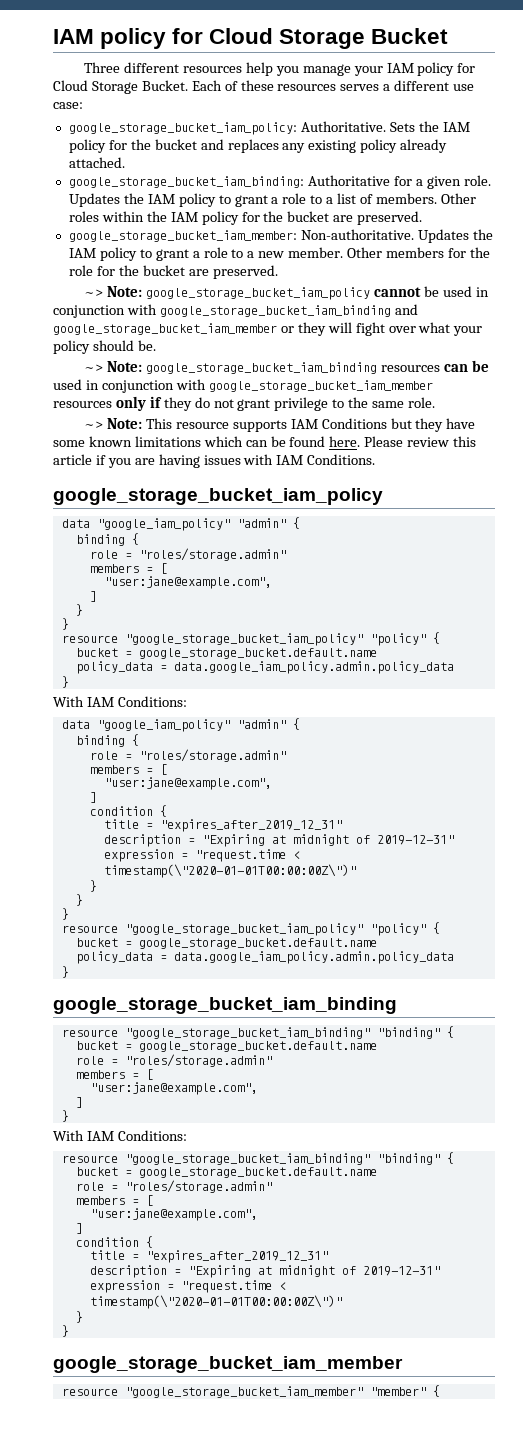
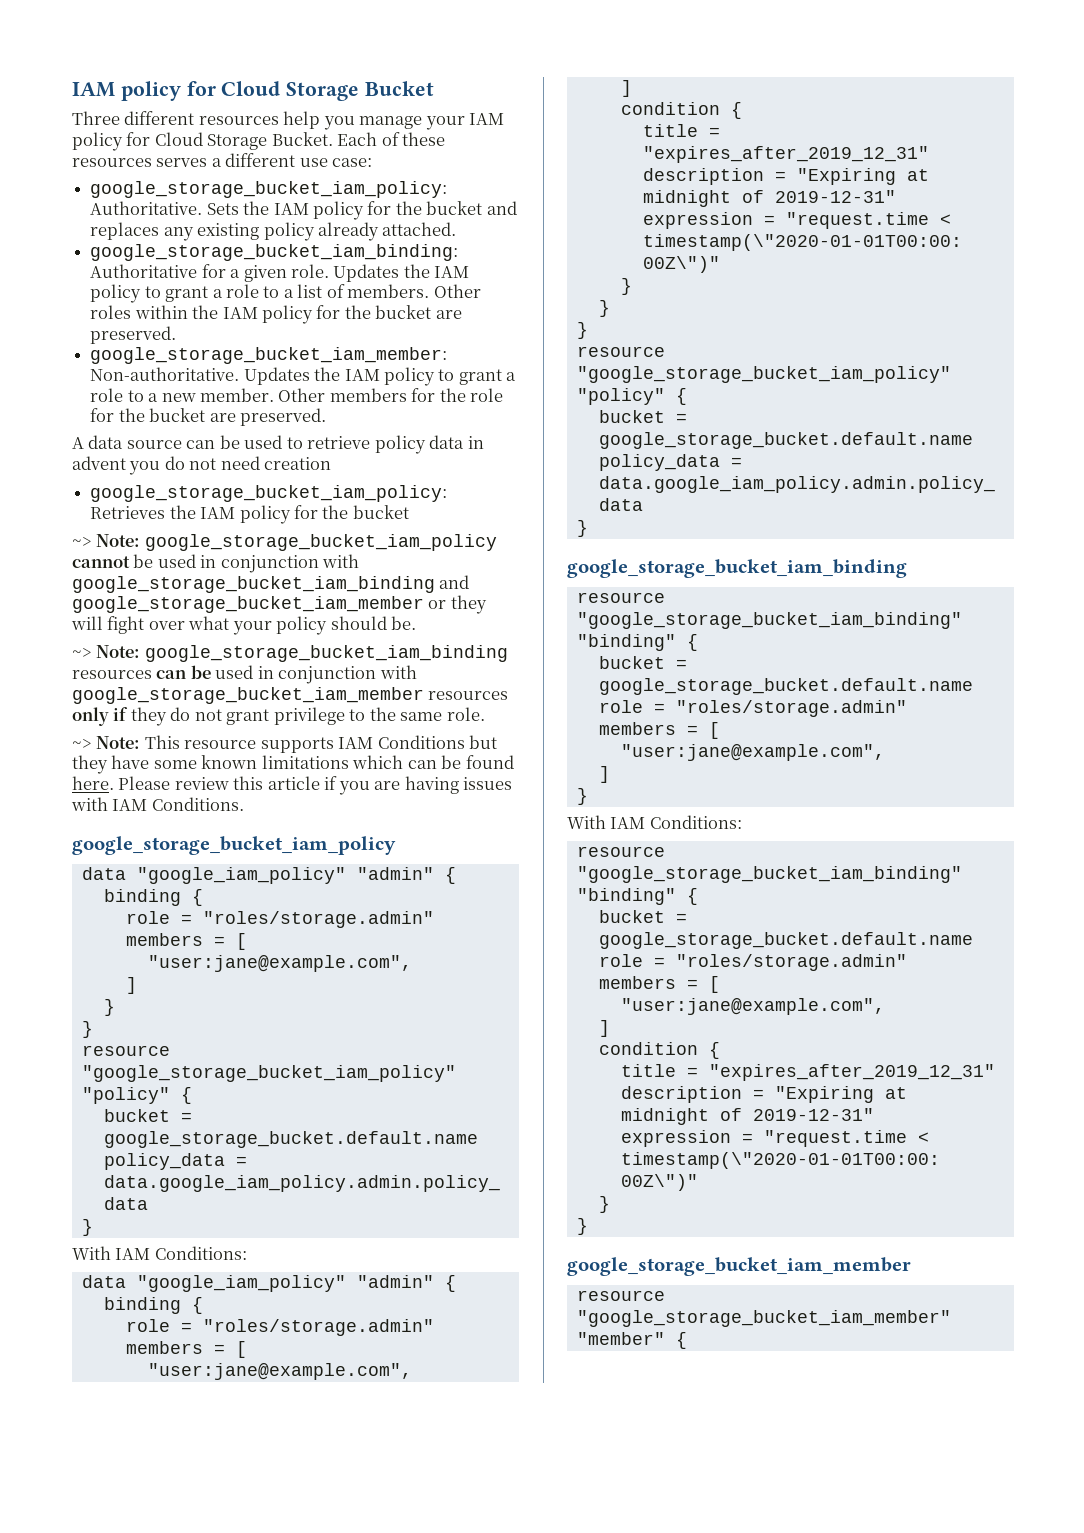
(278, 272) none -> [72,435,484,454] [72,456,332,475] [90,485,448,502] [90,505,409,524] // A data source can be used to retrieve policy data in advent you do not need creation // google_storage_bucket_iam_policy: Retrieves the IAM policy for the bucket

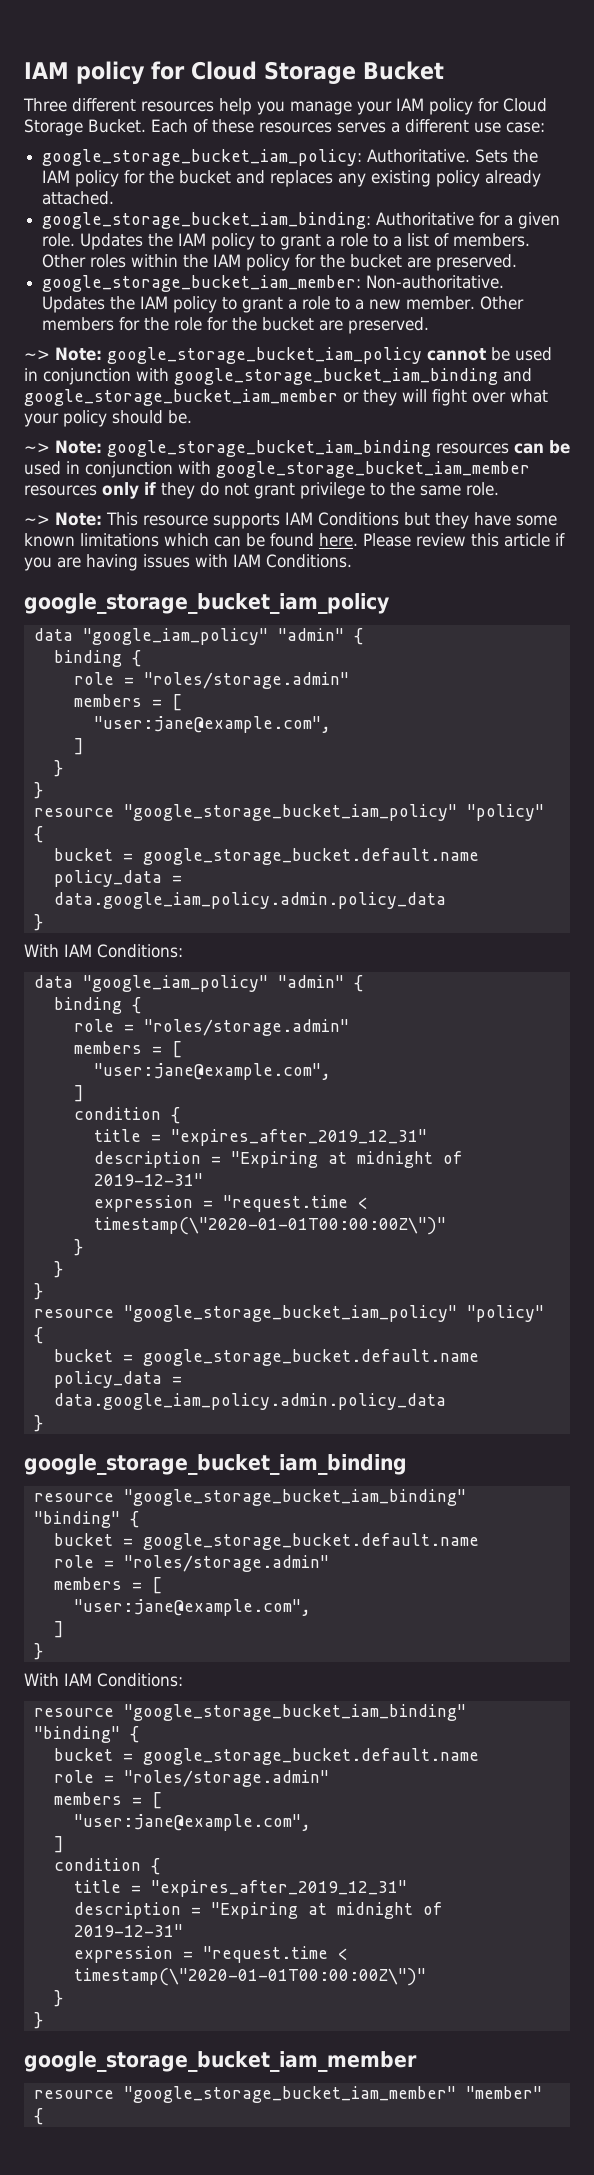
[72,435,484,454] [72,456,332,475] [90,485,448,502] [90,505,409,524] // A data source can be used to retrieve policy data in advent you do not need creation // google_storage_bucket_iam_policy: Retrieves the IAM policy for the bucket -> (430, 325) none

